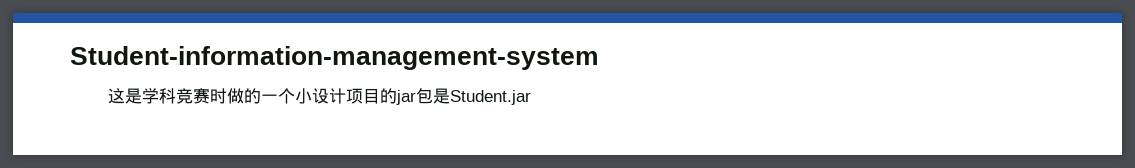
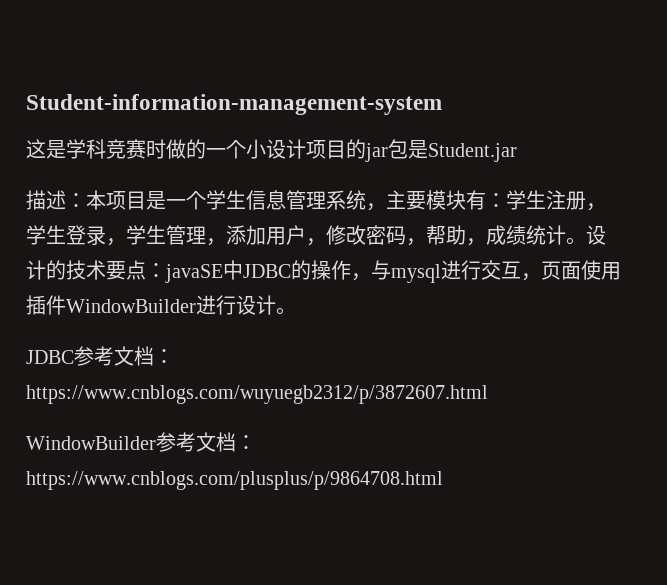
(531, 97) none -> [26,190,606,211] [26,225,606,246] [26,260,621,283] [26,295,296,315] [26,346,174,366] [26,385,488,404] [26,432,256,452] [26,471,443,490] // 描述：本项目是一个学生信息管理系统，主要模块有：学生注册，学生登录，学生管理，添加用户，修改密码，帮助，成绩统计。设计的技术要点：javaSE中JDBC的操作，与mysql进行交互，页面使用插件WindowBuilder进行设计。 // JDBC参考文档：https://www.cnblogs.com/wuyuegb2312/p/3872607.html // WindowBuilder参考文档：https://www.cnblogs.com/plusplus/p/9864708.html

